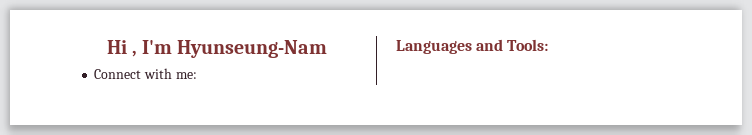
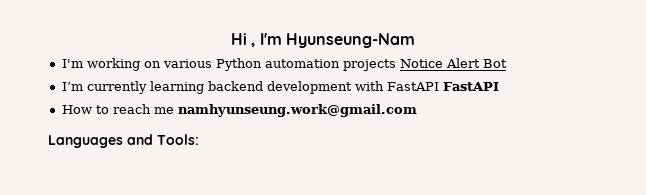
[94,68,197,79] Connect with me: -> [61,58,507,71] [61,81,499,94] [61,104,417,117] I'm working on various Python automation projects Notice Alert Bot // I’m currently learning backend development with FastAPI FastAPI // How to reach me namhyunseung.work@gmail.com

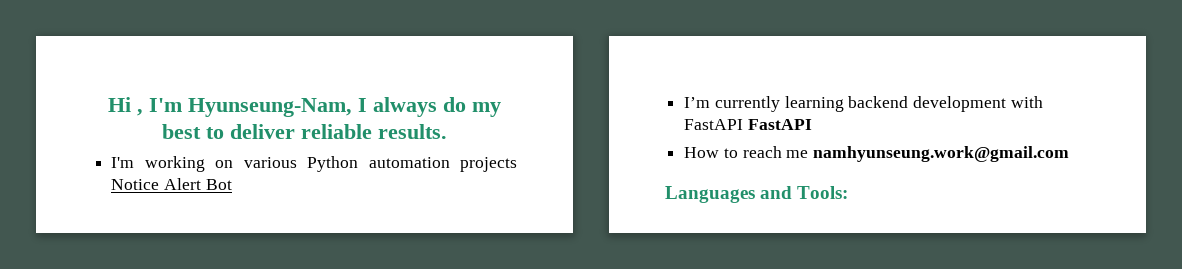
[285,33,415,48] Hyunseung-Nam -> [188,97,501,117] [162,124,447,139] Hyunseung-Nam, I always do my best to deliver reliable results.

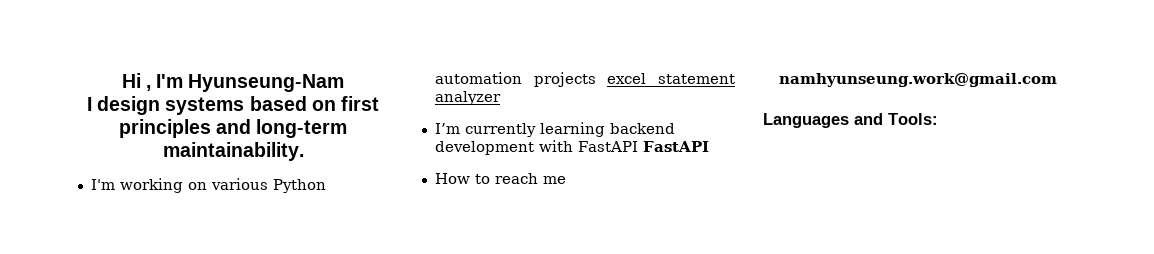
[188,97,501,117] [162,124,447,139] Hyunseung-Nam, I always do my best to deliver reliable results. -> [188,74,345,92] [86,96,380,115] [118,119,348,138] [162,142,304,161] Hyunseung-Nam // I design systems based on first principles and long-term maintainability.
[111,178,232,190] Notice Alert Bot -> [607,73,735,84] [434,91,501,105] excel statement analyzer

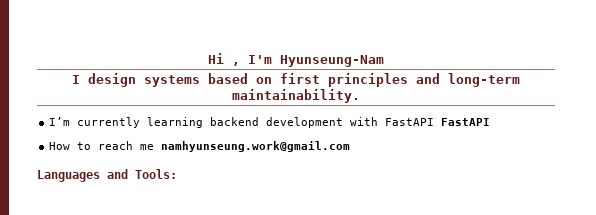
[90,178,326,193] [434,72,735,87] [434,91,501,105] // I'm working on various Python automation projects excel statement analyzer -> (360, 96) none

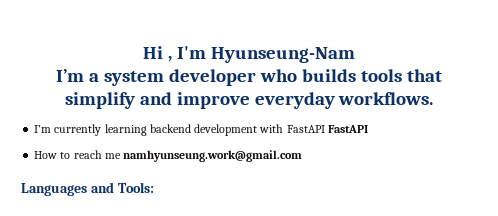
[72,73,520,87] [232,89,360,103] I design systems based on first principles and long-term maintainability. -> [56,69,442,86] [64,92,434,109] I’m a system developer who builds tools that simplify and improve everyday workflows.

